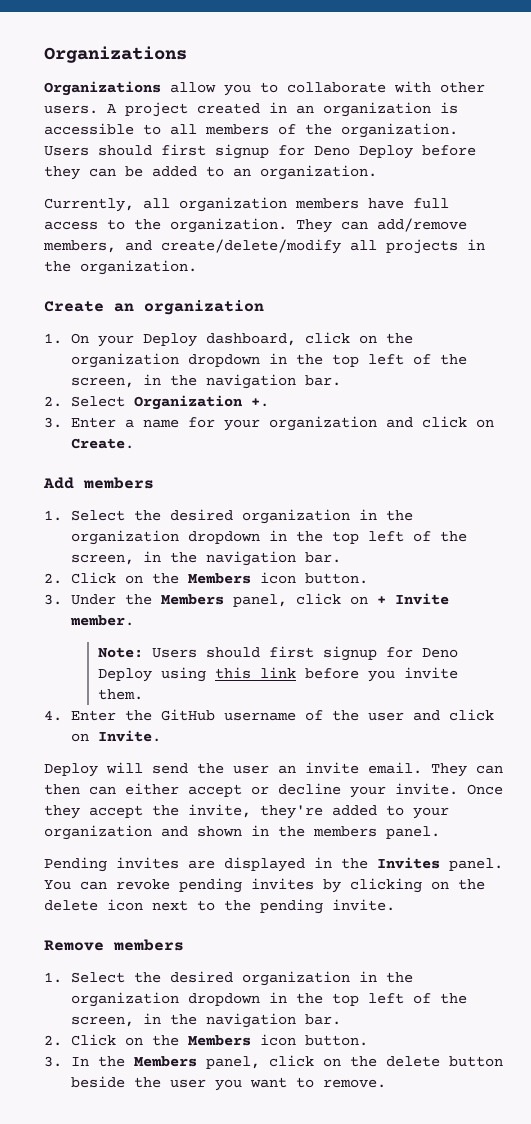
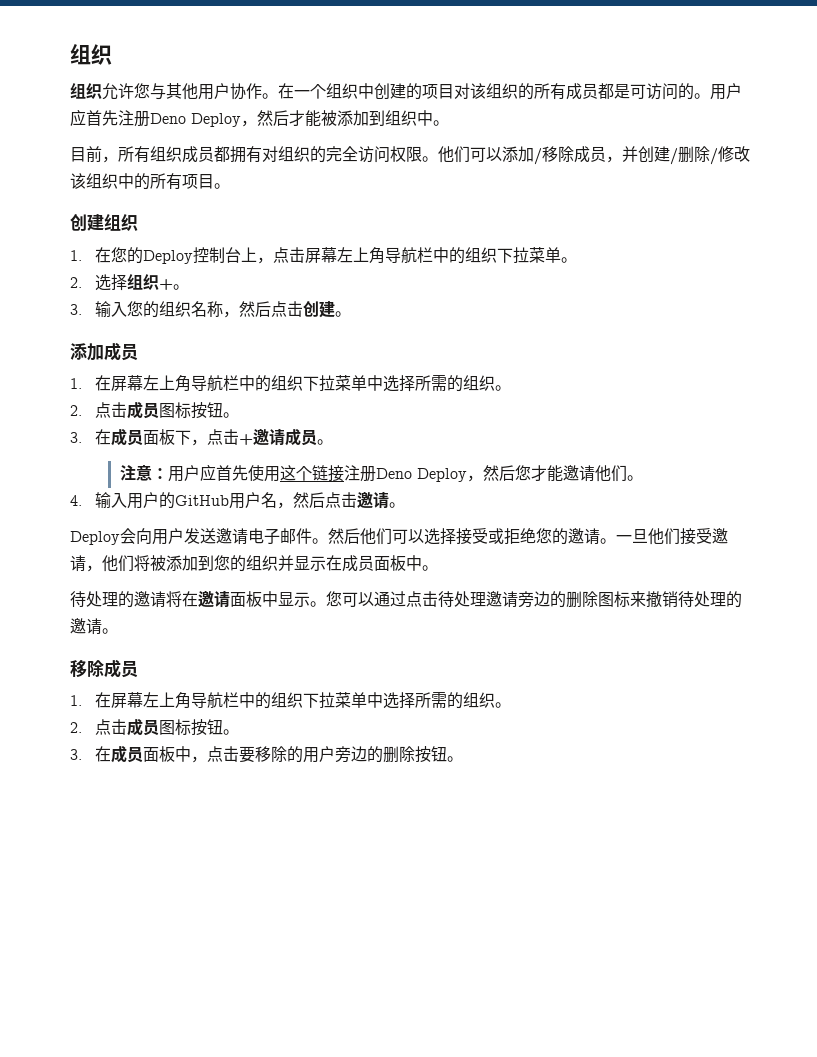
[44,46,187,63] [44,81,485,96] [44,102,458,117] [44,123,458,138] [44,144,476,159] [44,165,377,180] [44,197,449,212] [44,218,467,233] [43,239,485,254] [44,260,197,275] [44,300,264,315] [44,332,413,347] [70,353,467,368] [70,374,341,389] [44,395,269,410] [44,416,494,431] [70,438,134,449] [43,477,154,489] [44,509,413,524] [70,530,467,545] [70,551,341,566] [44,572,368,584] [44,593,449,607] [69,615,134,626] [97,646,458,661] [97,667,458,682] [97,689,143,700] [44,709,494,721] [70,730,161,742] [44,762,503,777] [44,783,503,798] [44,804,449,819] [44,825,440,840] [44,857,503,872] [44,878,485,893] [44,899,395,914] [44,939,184,951] [44,971,413,986] [70,992,467,1007] [70,1013,341,1028] [44,1034,368,1046] [44,1055,503,1069] [70,1076,386,1091] Organizations // Organizations allow you to collaborate with other users. A project created in an organization is accessible to all members of the organization. Users should first signup for Deno Deploy before they can be added to an organization. // Currently, all organization members have full access to the organization. They can add/remove members, and create/delete/modify all projects in the organization. // Create an organization // 1. On your Deploy dashboard, click on the organization dropdown in the top left of the screen, in the navigation bar. // 2. Select Organization +. // 3. Enter a name for your organization and click on Create. // Add members // 1. Select the desired organization in the organization dropdown in the top left of the screen, in the navigation bar. // 2. Click on the Members icon button. // 3. Under the Members panel, click on + Invite member. // Note: Users should first signup for Deno Deploy using this link before you invite them. // 4. Enter the GitHub username of the user and click on Invite. // Deploy will send the user an invite email. They can then can either accept or decline your invite. Once they accept the invite, they're added to your organization and shown in the members panel. // Pending invites are displayed in the Invites panel. You can revoke pending invites by clicking on the delete icon next to the pending invite. // Remove members // 1. Select the desired organization in the organization dropdown in the top left of the screen, in the navigation bar. // 2. Click on the Members icon button. // 3. In the Members panel, click on the delete button beside the user you want to remove. -> [70,44,112,65] [70,83,742,100] [70,109,449,127] [70,146,750,165] [70,173,230,190] [70,214,138,231] [70,247,577,264] [70,274,189,291] [70,301,351,318] [70,342,138,361] [70,375,511,392] [70,401,239,419] [70,428,333,446] [119,464,643,482] [70,491,405,509] [70,528,728,545] [70,555,438,572] [70,590,742,608] [70,618,118,635] [70,659,138,678] [70,692,511,709] [70,718,239,736] [70,745,463,763] 组织 // 组织允许您与其他用户协作。在一个组织中创建的项目对该组织的所有成员都是可访问的。用户应首先注册Deno Deploy，然后才能被添加到组织中。 // 目前，所有组织成员都拥有对组织的完全访问权限。他们可以添加/移除成员，并创建/删除/修改该组织中的所有项目。 // 创建组织 // 1.在您的Deploy控制台上，点击屏幕左上角导航栏中的组织下拉菜单。 // 2.选择组织+。 // 3.输入您的组织名称，然后点击创建。 // 添加成员 // 1.在屏幕左上角导航栏中的组织下拉菜单中选择所需的组织。 // 2.点击成员图标按钮。 // 3.在成员面板下，点击+邀请成员。 // 注意：用户应首先使用这个链接注册Deno Deploy，然后您才能邀请他们。 // 4.输入用户的GitHub用户名，然后点击邀请。 // Deploy会向用户发送邀请电子邮件。然后他们可以选择接受或拒绝您的邀请。一旦他们接受邀请，他们将被添加到您的组织并显示在成员面板中。 // 待处理的邀请将在邀请面板中显示。您可以通过点击待处理邀请旁边的删除图标来撤销待处理的邀请。 // 移除成员 // 1.在屏幕左上角导航栏中的组织下拉菜单中选择所需的组织。 // 2.点击成员图标按钮。 // 3.在成员面板中，点击要移除的用户旁边的删除按钮。

